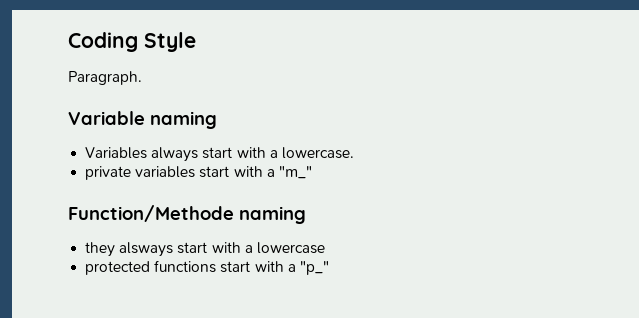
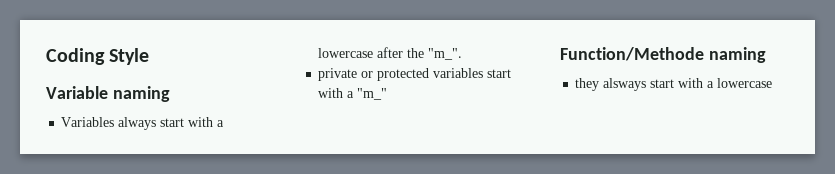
[68,71,142,85] // Paragraph. -> (150, 56) none
[281,147,354,159] lowercase. -> [318,47,463,60] lowercase after the "m_".
(132, 173) none -> [361,68,430,81] or protected
[85,260,329,275] // protected functions start with a "p_" -> (773, 83) none

